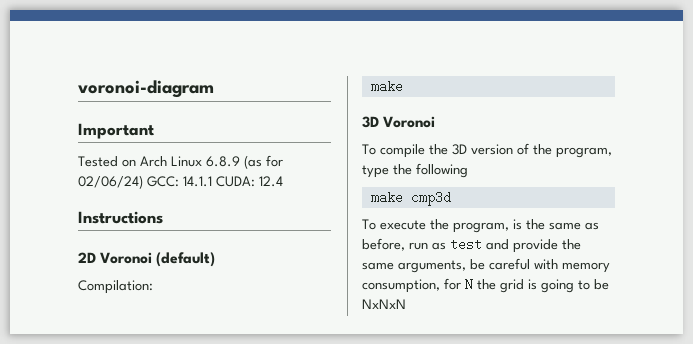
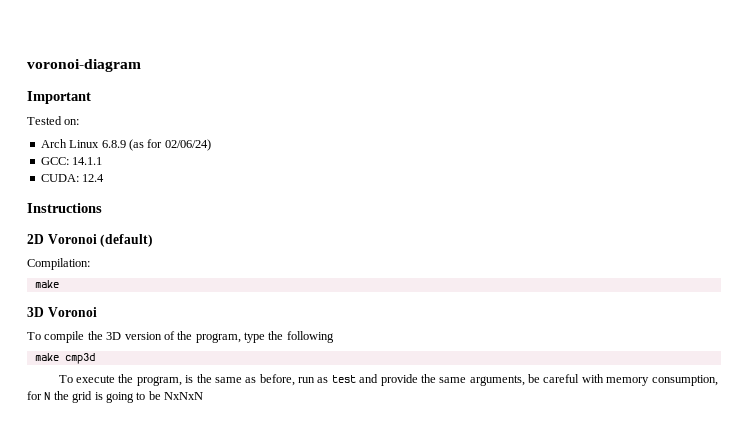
[122,159,136,167] on -> [64,119,80,125] on: //
(143, 182) none -> (211, 145) //
(212, 181) none -> (103, 161) //

